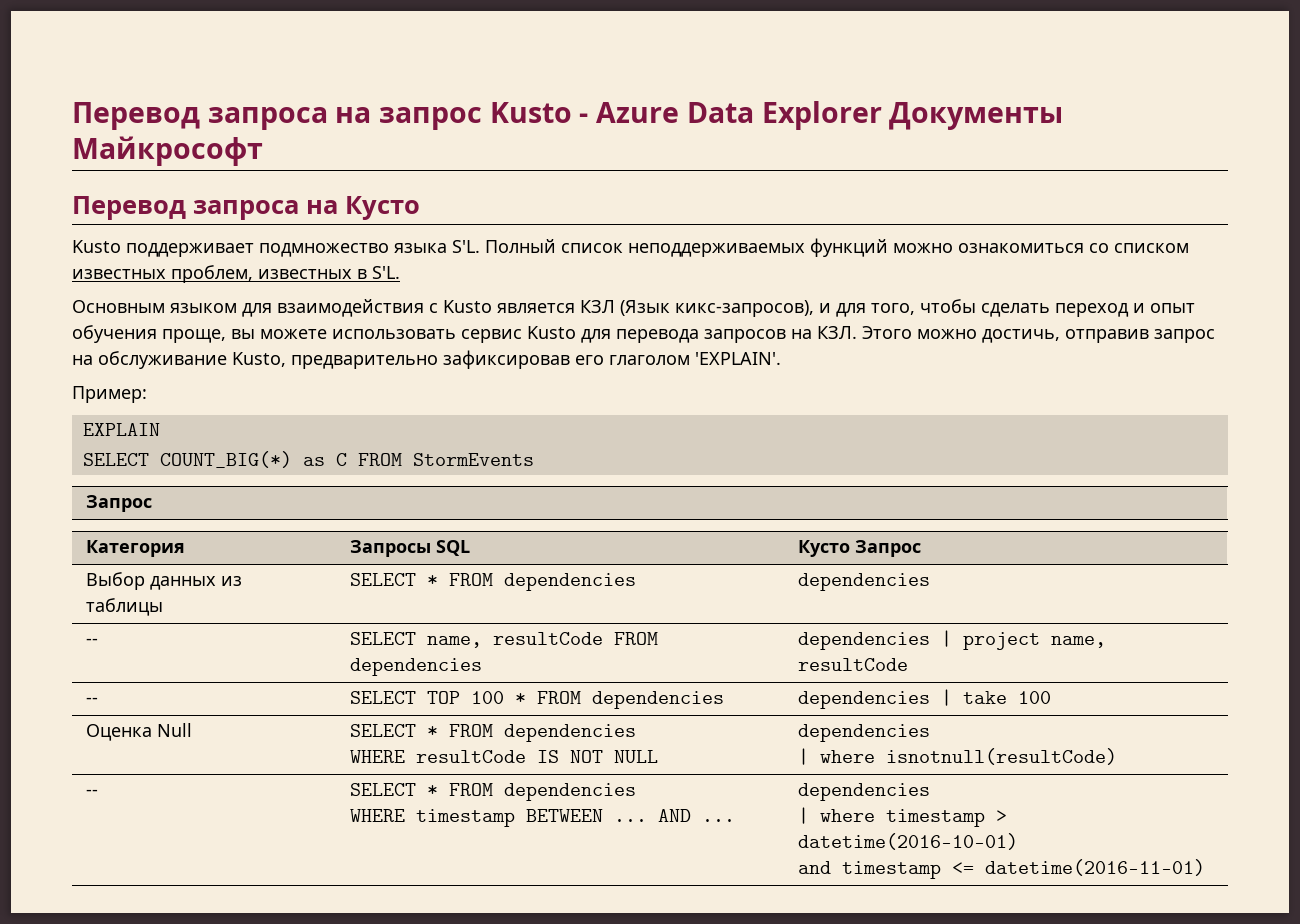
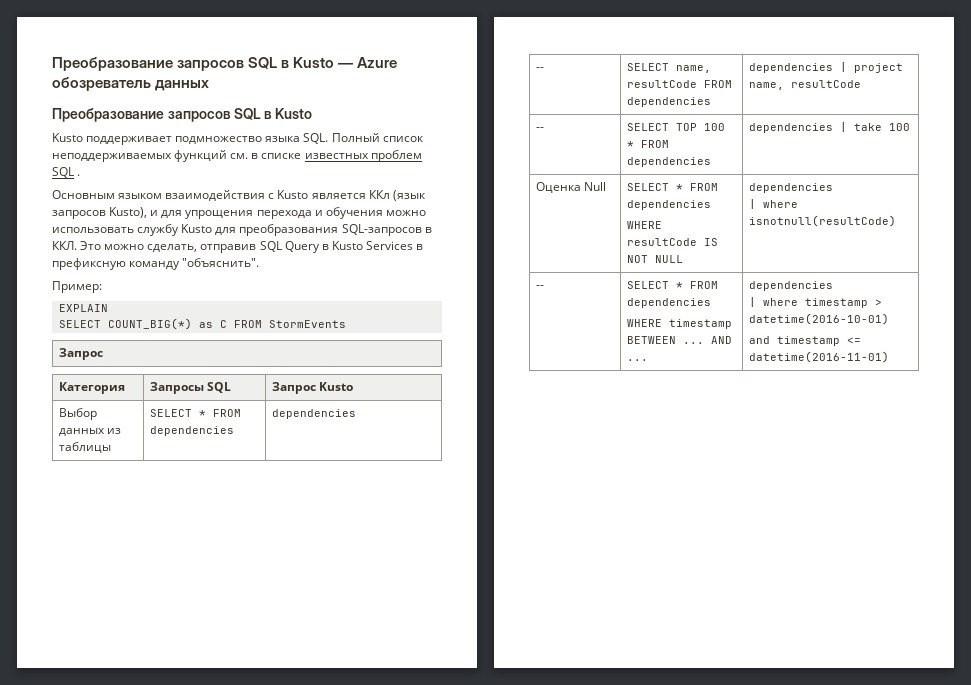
[72,101,1064,130] [72,136,263,166] [72,196,420,220] Перевод запроса на запрос Kusto - Azure Data Explorer Документы Майкрософт // Перевод запроса на Кусто -> [52,57,398,71] [52,77,210,91] [52,108,313,122] Преобразование запросов SQL в Kusto — Azure обозреватель данных // Преобразование запросов SQL в Kusto
[452,240,480,253] S'L. -> [303,133,329,144] SQL.
[893,243,1189,253] [72,265,400,283] можно ознакомиться со списком известных проблем, известных в S'L. -> [230,150,422,162] [52,167,81,178] см. в списке известных проблем SQL .
[242,303,272,317] для -> (163, 196) none
[580,299,1195,317] [72,325,1215,343] [72,350,781,369] КЗЛ (Язык кикс-запросов), и для того, чтобы сделать переход и опыт обучения проще, вы можете использовать сервис Kusto для перевода запросов на КЗЛ. Этого можно достичь, отправив запрос на обслуживание Kusto, предварительно зафиксировав его глаголом 'EXPLAIN'. -> [368,190,426,201] [52,207,426,219] [52,224,432,236] [52,241,424,253] [52,258,260,270] ККл (язык запросов Kusto), и для упрощения перехода и обучения можно использовать службу Kusto для преобразования SQL-запросов в ККЛ. Это можно сделать, отправив SQL Query в Kusto Services в префиксную команду "объяснить".
[798,540,922,557] Кусто Запрос -> [272,382,354,394] Запрос Kusto

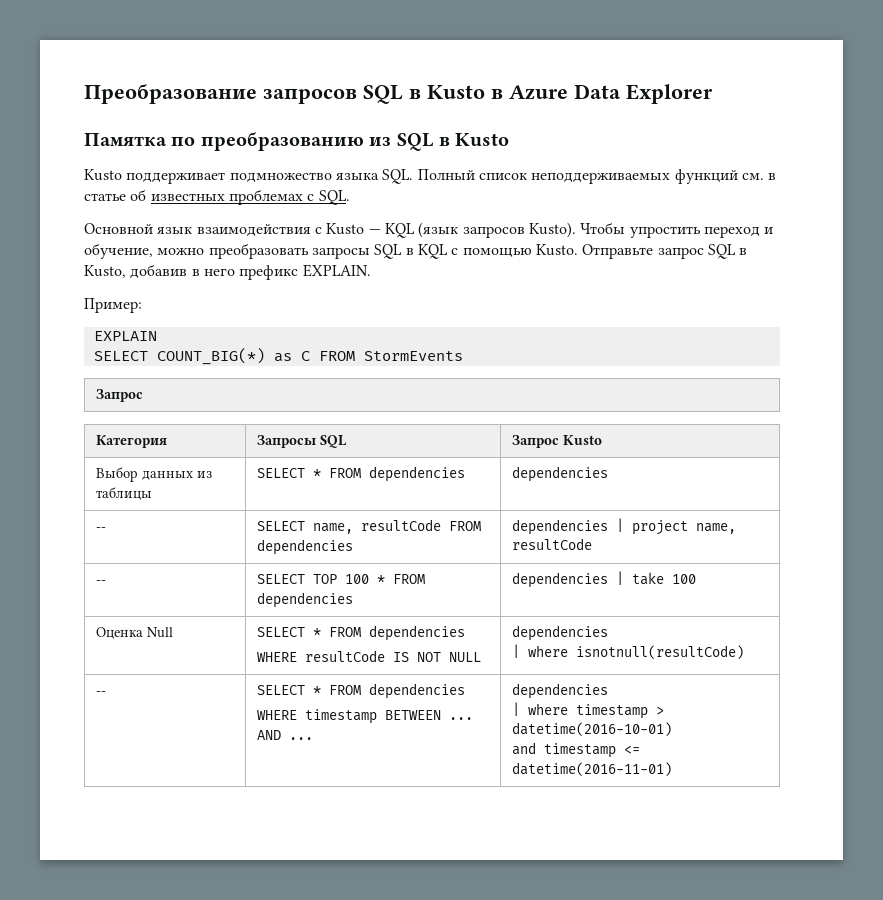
[52,57,398,71] [52,77,210,91] [52,108,231,122] Преобразование запросов SQL в Kusto — Azure обозреватель данных // Преобразование запросов -> [84,84,713,104] [84,132,392,151] Преобразование запросов SQL в Kusto в Azure Data Explorer // Памятка по преобразованию из
[261,150,422,162] [52,167,81,178] [52,190,426,201] [52,207,426,219] [52,224,432,236] [52,241,424,253] [52,258,260,270] списке известных проблем SQL . // Основным языком взаимодействия с Kusto является ККл (язык запросов Kusto), и для упрощения перехода и обучения можно использовать службу Kusto для преобразования SQL-запросов в ККЛ. Это можно сделать, отправив SQL Query в Kusto Services в префиксную команду "объяснить". -> [84,189,350,205] [84,222,774,238] [84,243,748,259] [84,264,371,280] статье об известных проблемах с SQL. // Основной язык взаимодействия с Kusto — KQL (язык запросов Kusto). Чтобы упростить переход и обучение, можно преобразовать запросы SQL в KQL с помощью Kusto. Отправьте запрос SQL в Kusto, добавив в него префикс EXPLAIN.

